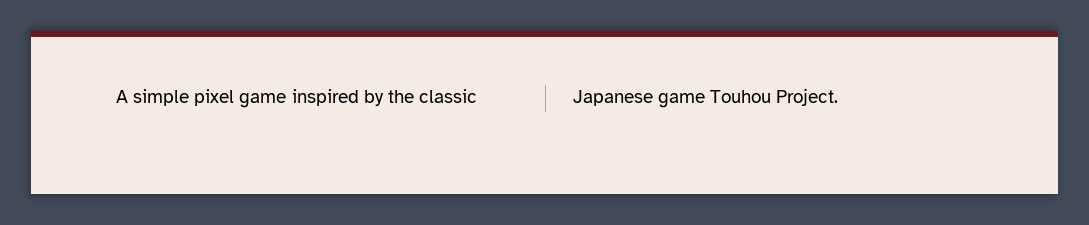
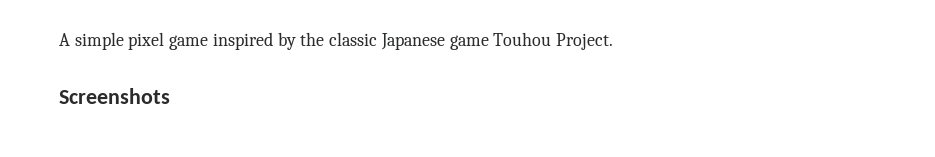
(839, 97) none -> [59,88,170,104] // Screenshots

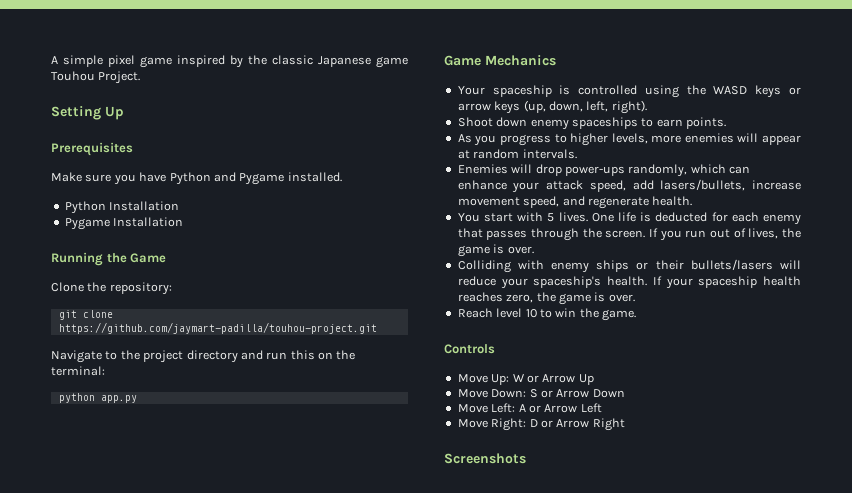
(613, 41) none -> [51,106,124,120] [51,142,133,156] [51,172,342,185] [64,201,180,214] [64,217,184,230] [51,252,167,266] [51,282,172,295] [58,310,113,320] [58,322,377,334] [51,350,356,363] [51,366,105,376] [58,393,137,403] [444,55,556,66] [457,85,801,98] [457,100,647,114] [457,117,726,130] [457,133,801,146] [457,149,577,159] [457,164,750,177] [457,179,801,193] [457,196,693,209] [457,212,801,225] [457,228,802,241] [457,244,534,257] [457,259,801,273] [457,276,801,289] [457,292,635,305] [457,308,636,321] [444,344,495,354] [457,374,594,385] [457,389,625,398] [457,403,602,413] [457,418,625,431] // Setting Up // Prerequisites // Make sure you have Python and Pygame installed. // Python Installation // Pygame Installation // Running the Game // Clone the repository: // git clone https://github.com/jaymart-padilla/touhou-project.git // Navigate to the project directory and run this on the terminal: // python app.py // Game Mechanics // Your spaceship is controlled using the WASD keys or arrow keys (up, down, left, right). // Shoot down enemy spaceships to earn points. // As you progress to higher levels, more enemies will appear at random intervals. // Enemies will drop power-ups randomly, which can enhance your attack speed, add lasers/bullets, increase movement speed, and regenerate health. // You start with 5 lives. One life is deducted for each enemy that passes through the screen. If you run out of lives, the game is over. // Colliding with enemy ships or their bullets/lasers will reduce your spaceship's health. If your spaceship health reaches zero, the game is over. // Reach level 10 to win the game. // Controls // Move Up: W or Arrow Up // Move Down: S or Arrow Down // Move Left: A or Arrow Left // Move Right: D or Arrow Right

